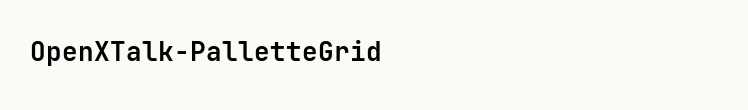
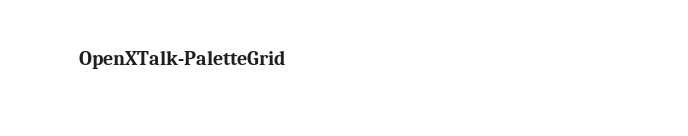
[30,40,382,66] OpenXTalk-PalletteGrid -> [79,50,285,69] OpenXTalk-PaletteGrid

